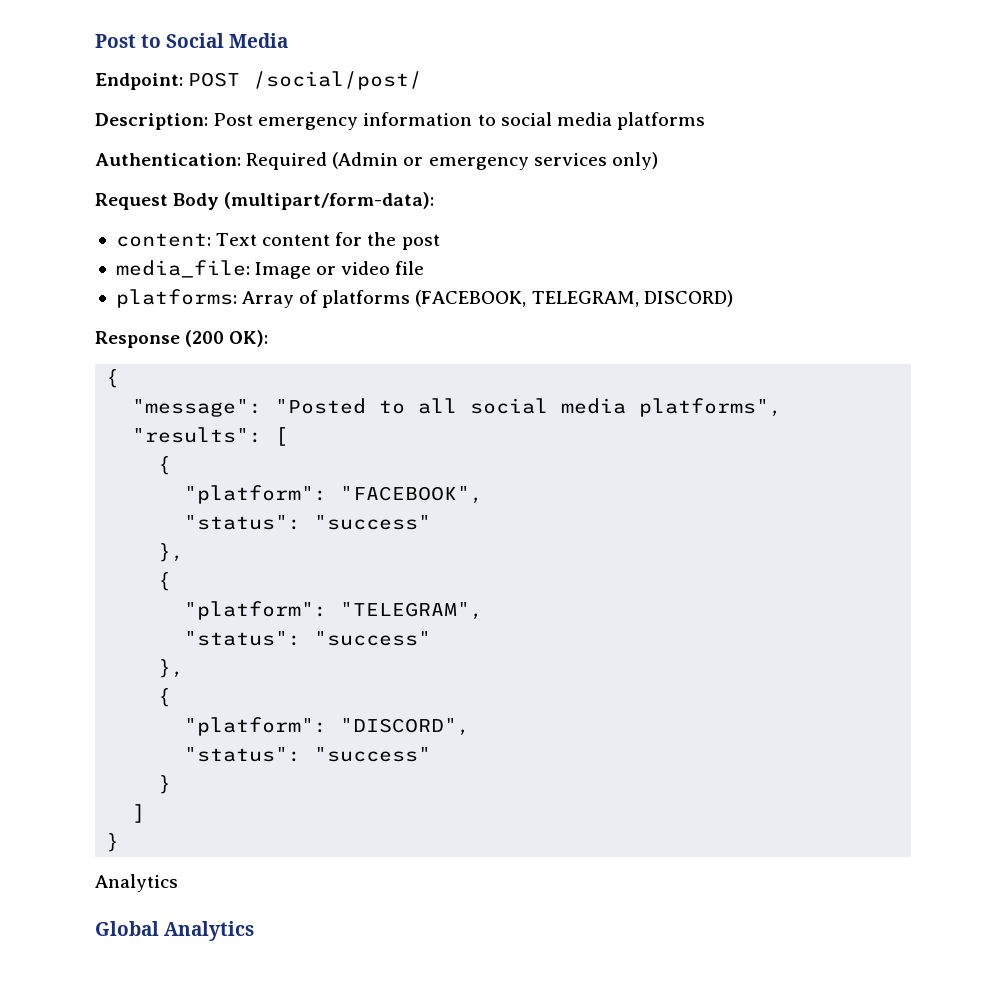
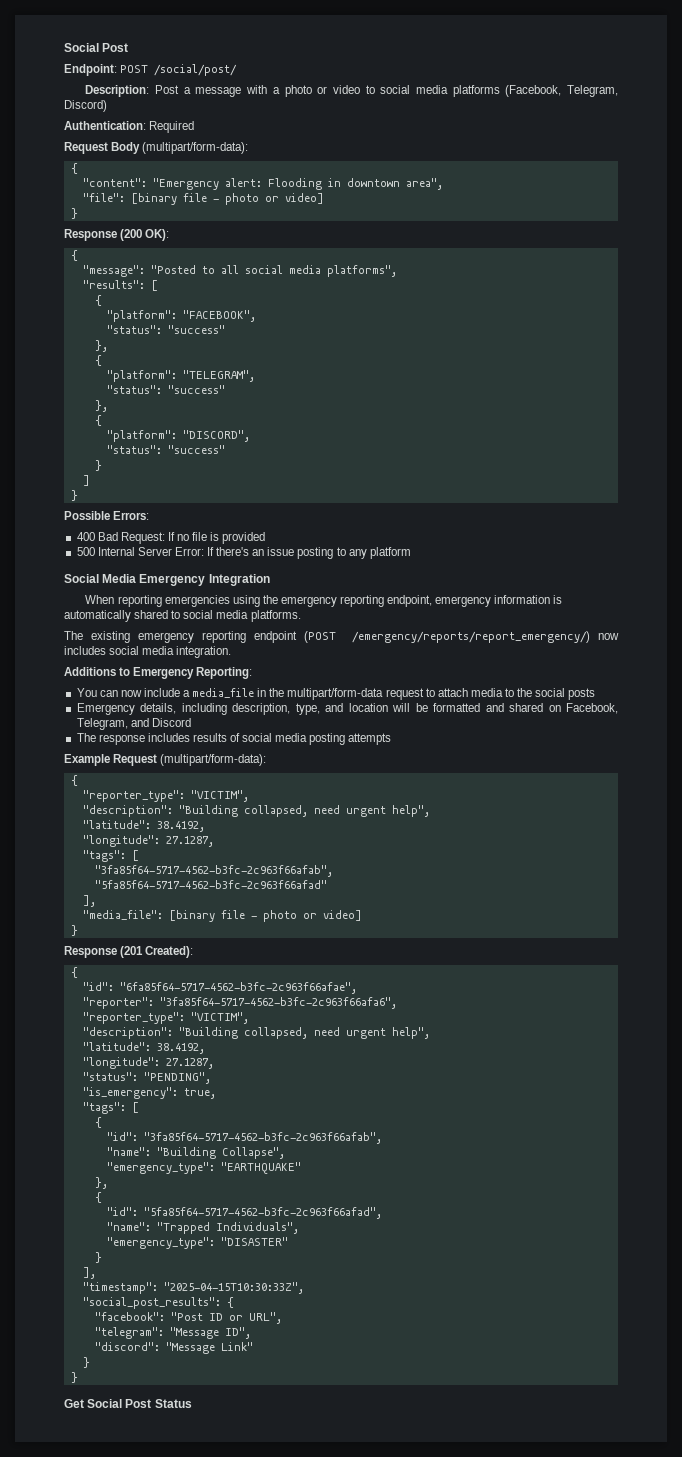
[95,33,289,48] Post to Social Media -> [64,43,129,52] Social Post
[258,112,473,130] emergency information -> [183,85,360,97] a message with a photo or video
(705, 121) none -> [505,85,618,97] [64,100,107,112] (Facebook, Telegram, Discord)
[332,152,658,170] [95,192,435,210] [115,232,440,250] [115,260,425,279] [115,289,733,308] (Admin or emergency services only) // Request Body (multipart/form-data): // content: Text content for the post // media_file: Image or video file // platforms: Array of platforms (FACEBOOK, TELEGRAM, DISCORD) -> [64,142,249,154] [70,163,78,174] [82,178,443,190] [82,193,324,205] [70,208,78,219] // Request Body (multipart/form-data): // { // "content": "Emergency alert: Flooding in downtown area", // "file": [binary file - photo or video] // }
[95,874,178,892] [95,921,255,941] Analytics // Global Analytics -> [64,511,150,520] [76,532,266,544] [76,547,411,559] [64,574,270,586] [85,595,563,607] [64,610,301,622] [64,631,619,643] [64,646,232,658] [64,667,253,679] [76,688,596,700] [76,703,618,715] [76,718,191,730] [76,733,392,745] [64,754,267,766] [70,775,78,786] [82,790,249,802] [82,805,430,817] [82,820,205,832] [82,835,214,847] [82,850,139,862] [94,865,333,877] [94,880,327,889] [82,895,96,907] [82,910,362,922] [70,925,78,936] [64,946,194,958] [70,967,78,978] [82,982,357,994] [82,997,397,1009] [82,1012,249,1024] [82,1027,430,1039] [82,1042,205,1054] [82,1057,214,1069] [82,1072,211,1084] [82,1087,216,1099] [82,1102,139,1114] [94,1117,102,1128] [106,1132,382,1144] [106,1147,285,1159] [106,1162,301,1174] [94,1177,108,1189] [94,1192,102,1203] [106,1207,382,1219] [106,1222,299,1234] [106,1237,288,1249] [94,1252,102,1263] [82,1267,96,1279] [82,1282,304,1294] [82,1297,234,1309] [94,1312,282,1324] [94,1327,251,1339] [94,1342,253,1354] [82,1357,90,1368] [70,1372,78,1383] [64,1399,192,1408] Possible Errors: // 400 Bad Request: If no file is provided // 500 Internal Server Error: If there's an issue posting to any platform // Social Media Emergency Integration // When reporting emergencies using the emergency reporting endpoint, emergency information is automatically shared to social media platforms. // The existing emergency reporting endpoint (POST /emergency/reports/report_emergency/) now includes social media integration. // Additions to Emergency Reporting: // You can now include a media_file in the multipart/form-data request to attach media to the social posts // Emergency details, including description, type, and location will be formatted and shared on Facebook, Telegram, and Discord // The response includes results of social media posting attempts // Example Request (multipart/form-data): // { // "reporter_type": "VICTIM", // "description": "Building collapsed, need urgent help", // "latitude": 38.4192, // "longitude": 27.1287, // "tags": [ // "3fa85f64-5717-4562-b3fc-2c963f66afab", // "5fa85f64-5717-4562-b3fc-2c963f66afad" // ], // "media_file": [binary file - photo or video] // } // Response (201 Created): // { // "id": "6fa85f64-5717-4562-b3fc-2c963f66afae", // "reporter": "3fa85f64-5717-4562-b3fc-2c963f66afa6", // "reporter_type": "VICTIM", // "description": "Building collapsed, need urgent help", // "latitude": 38.4192, // "longitude": 27.1287, // "status": "PENDING", // "is_emergency": true, // "tags": [ // { // "id": "3fa85f64-5717-4562-b3fc-2c963f66afab", // "name": "Building Collapse", // "emergency_type": "EARTHQUAKE" // }, // { // "id": "5fa85f64-5717-4562-b3fc-2c963f66afad", // "name": "Trapped Individuals", // "emergency_type": "DISASTER" // } // ], // "timestamp": "2025-04-15T10:30:33Z", // "social_post_results": { // "facebook": "Post ID or URL", // "telegram": "Message ID", // "discord": "Message Link" // } // } // Get Social Post Status

